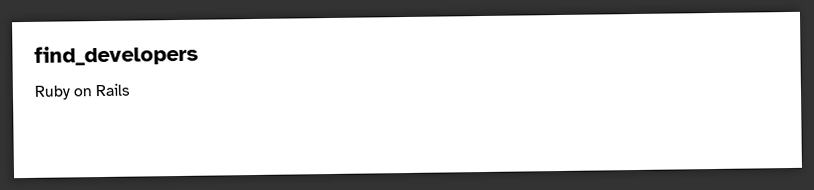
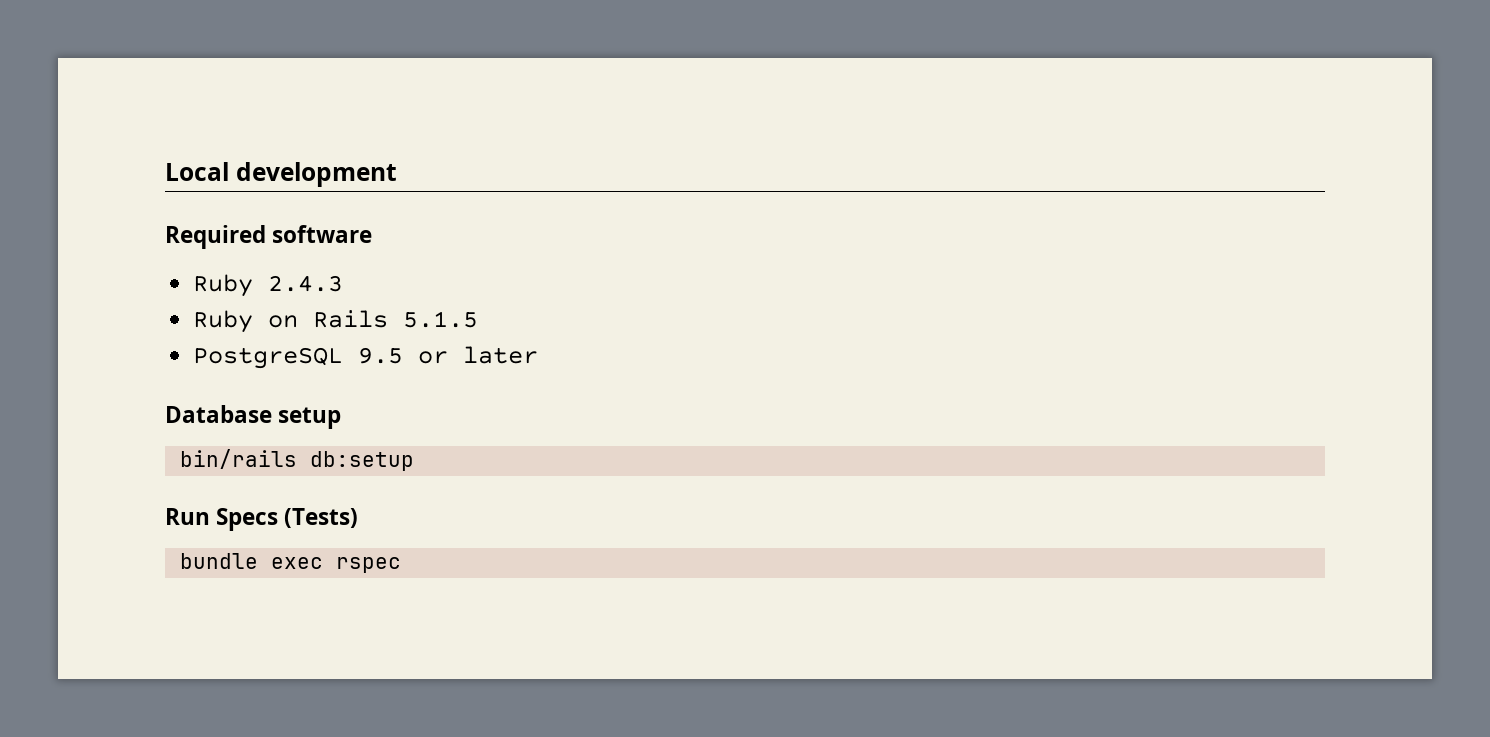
[34,44,199,66] [34,83,131,100] find_developers // Ruby on Rails -> [165,162,397,187] [165,225,373,249] [193,274,344,297] [193,310,479,333] [193,346,539,369] [165,405,342,429] [180,449,415,471] [165,508,359,531] [180,553,402,573] Local development // Required software // Ruby 2.4.3 // Ruby on Rails 5.1.5 // PostgreSQL 9.5 or later // Database setup // bin/rails db:setup // Run Specs (Tests) // bundle exec rspec

